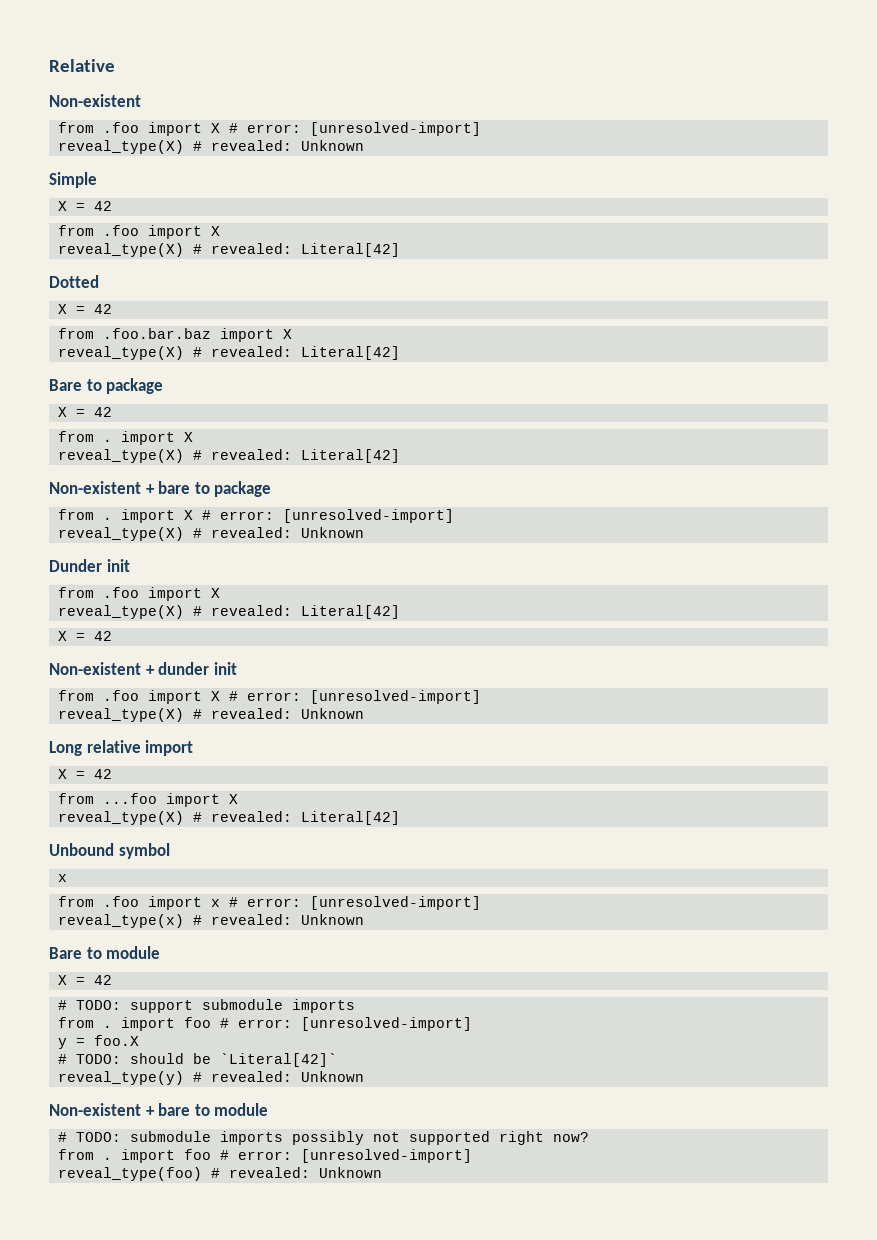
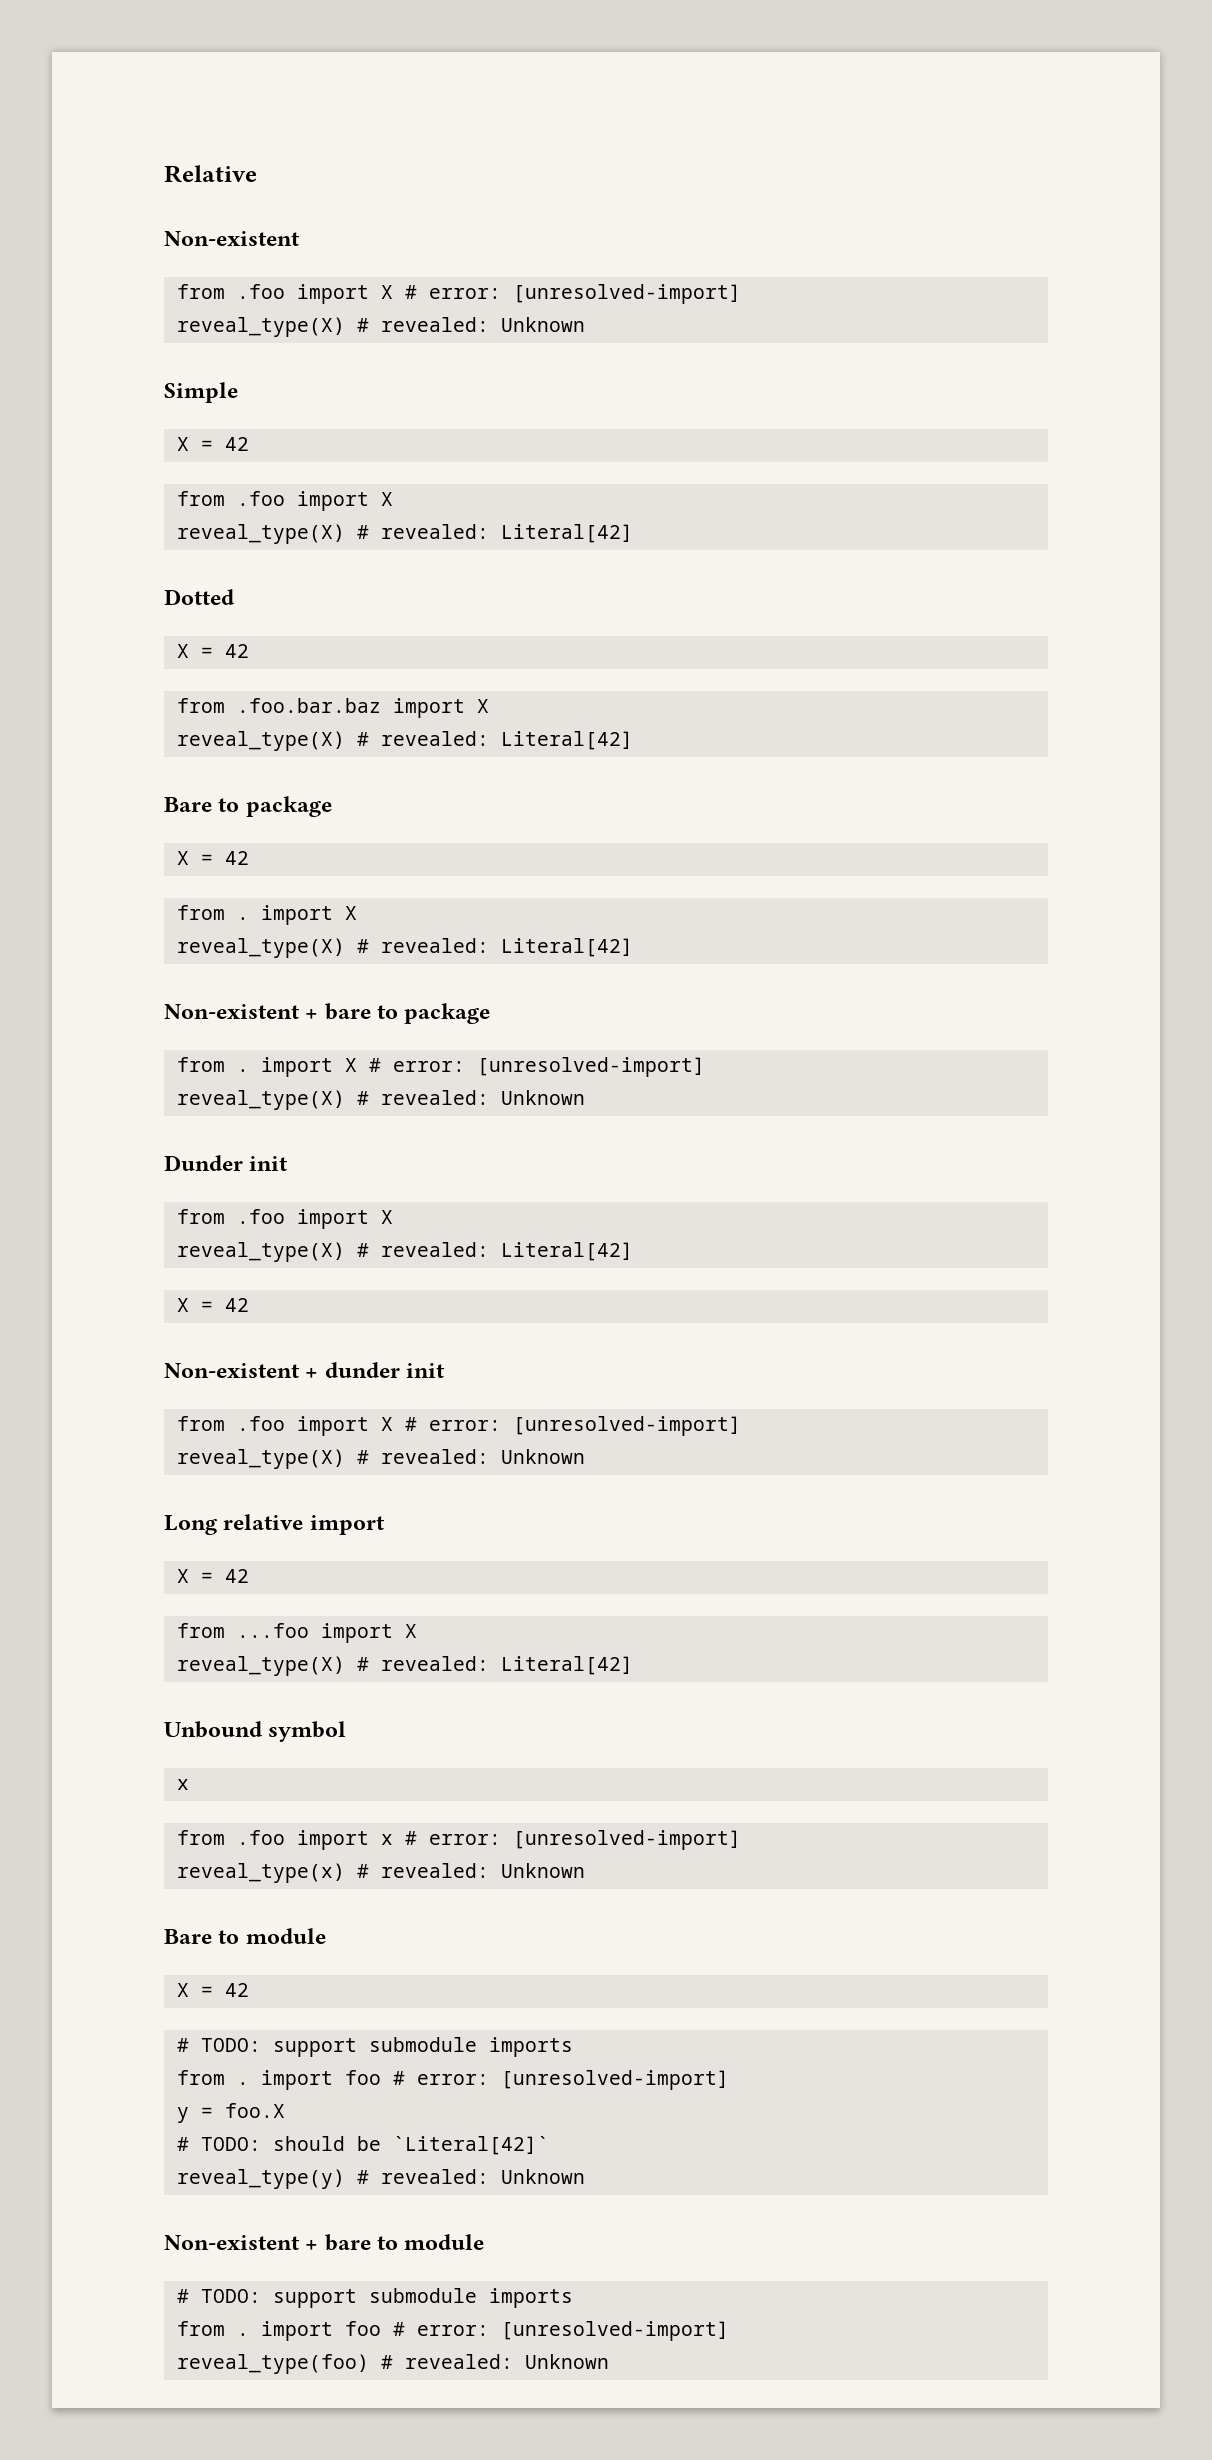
[129,1131,589,1145] submodule imports possibly not supported right now? -> [272,2288,573,2308] support submodule imports

